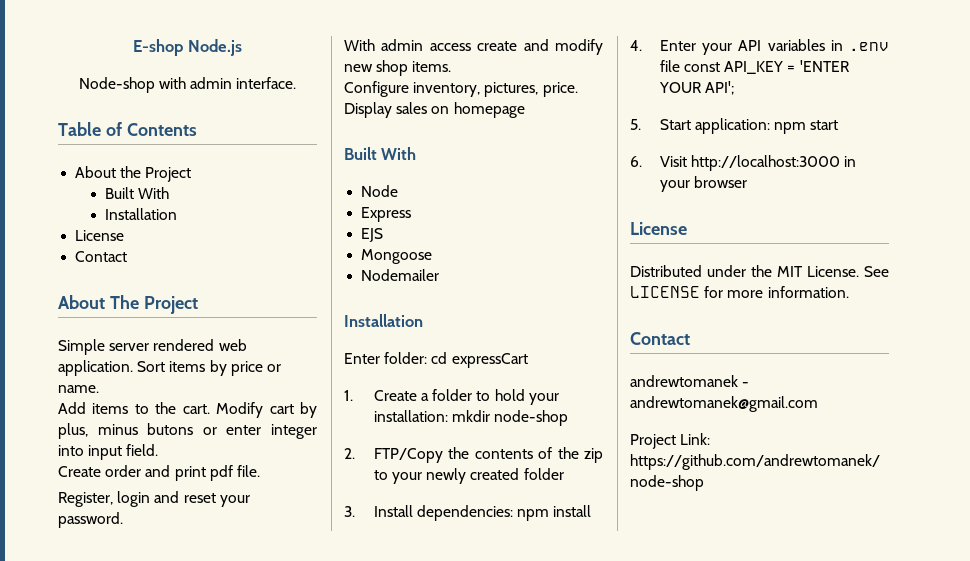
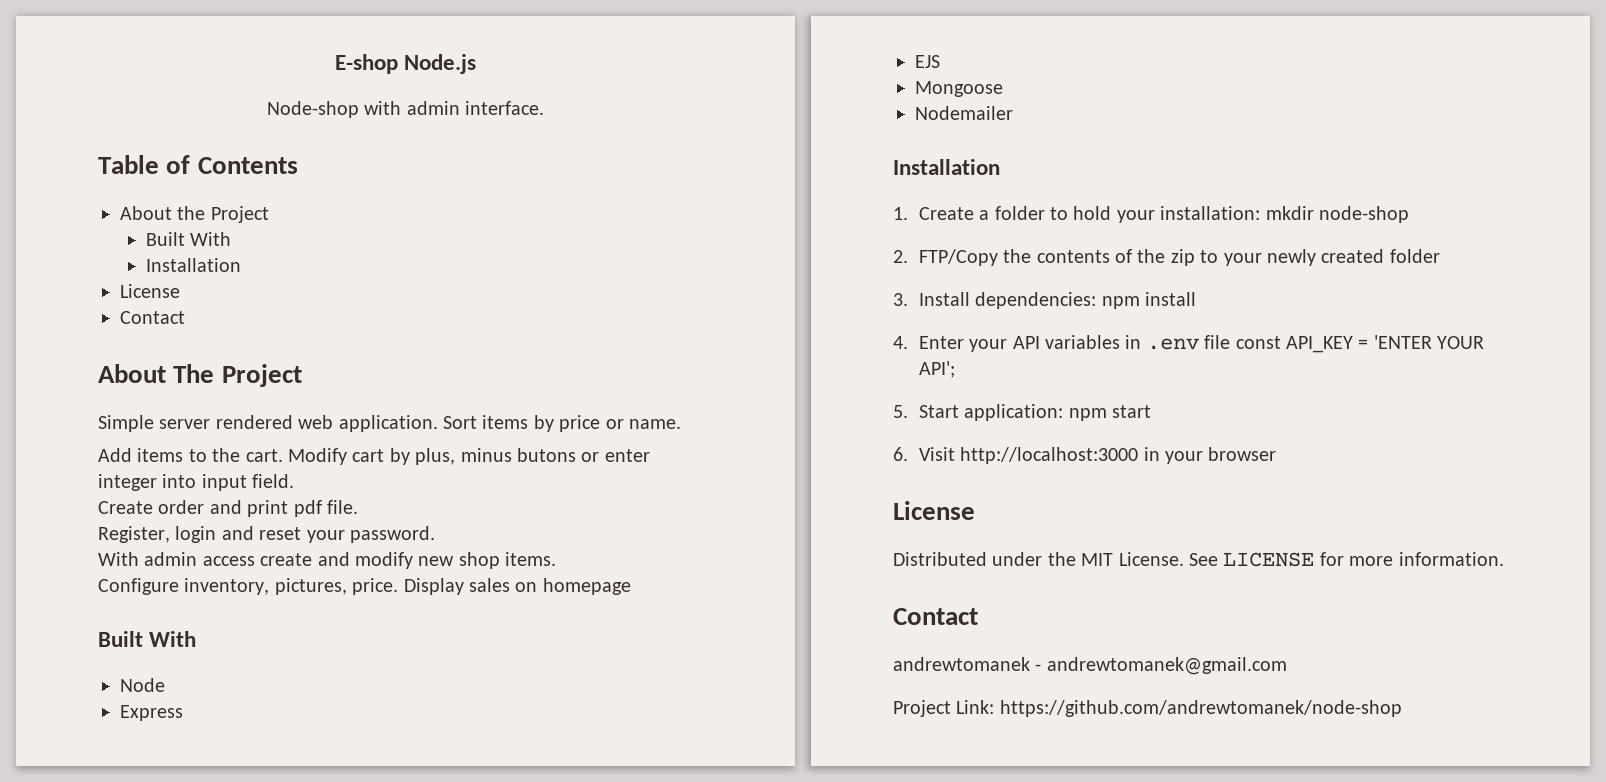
[344,352,528,368] // Enter folder: cd expressCart -> (1000, 167) none

